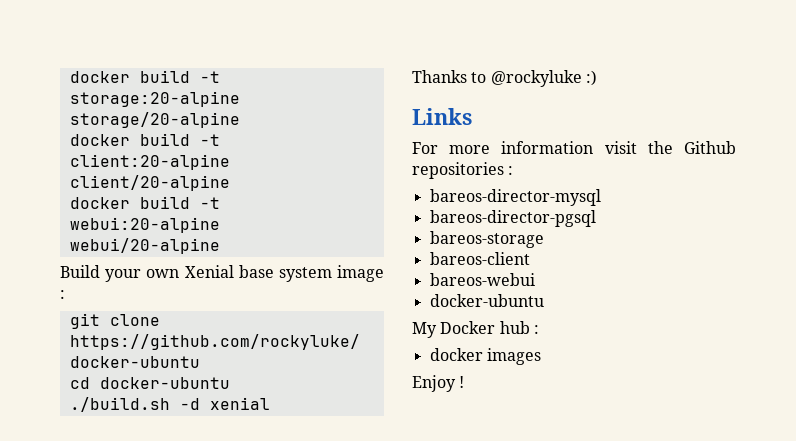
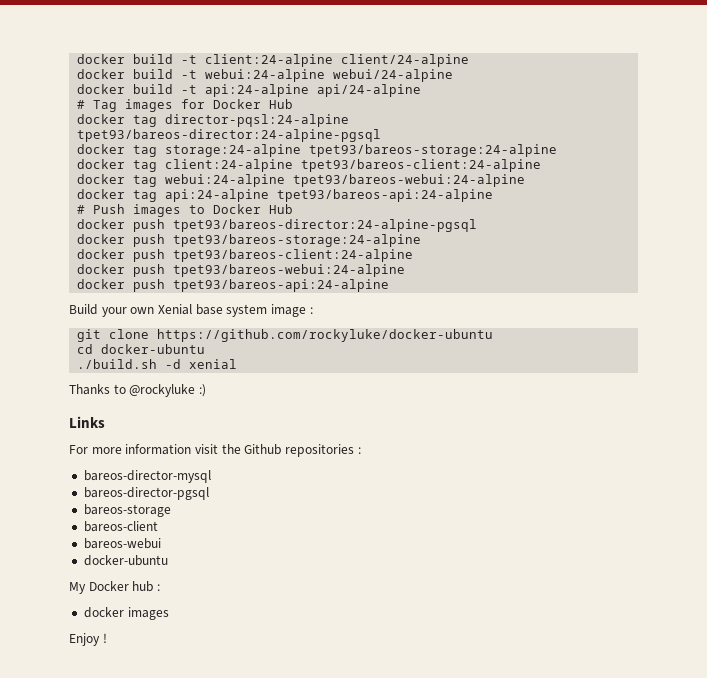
[69,70,220,83] [69,91,240,107] [69,112,240,128] [69,133,220,146] [69,154,230,170] [69,175,230,191] [69,196,220,209] [69,217,220,233] [69,238,220,254] docker build -t storage:20-alpine storage/20-alpine // docker build -t client:20-alpine client/20-alpine // docker build -t webui:20-alpine webui/20-alpine -> [77,54,470,67] [77,69,454,82] [77,84,422,97] [77,99,294,112] [77,114,350,127] [77,129,382,142] [77,144,558,157] [77,159,542,172] [77,174,526,187] [77,189,494,202] [77,204,294,217] [77,219,478,232] [77,234,422,247] [77,249,414,262] [77,264,406,277] [77,279,390,292] docker build -t client:24-alpine client/24-alpine // docker build -t webui:24-alpine webui/24-alpine // docker build -t api:24-alpine api/24-alpine // # Tag images for Docker Hub // docker tag director-pqsl:24-alpine tpet93/bareos-director:24-alpine-pgsql // docker tag storage:24-alpine tpet93/bareos-storage:24-alpine // docker tag client:24-alpine tpet93/bareos-client:24-alpine // docker tag webui:24-alpine tpet93/bareos-webui:24-alpine // docker tag api:24-alpine tpet93/bareos-api:24-alpine // # Push images to Docker Hub // docker push tpet93/bareos-director:24-alpine-pgsql // docker push tpet93/bareos-storage:24-alpine // docker push tpet93/bareos-client:24-alpine // docker push tpet93/bareos-webui:24-alpine // docker push tpet93/bareos-api:24-alpine

